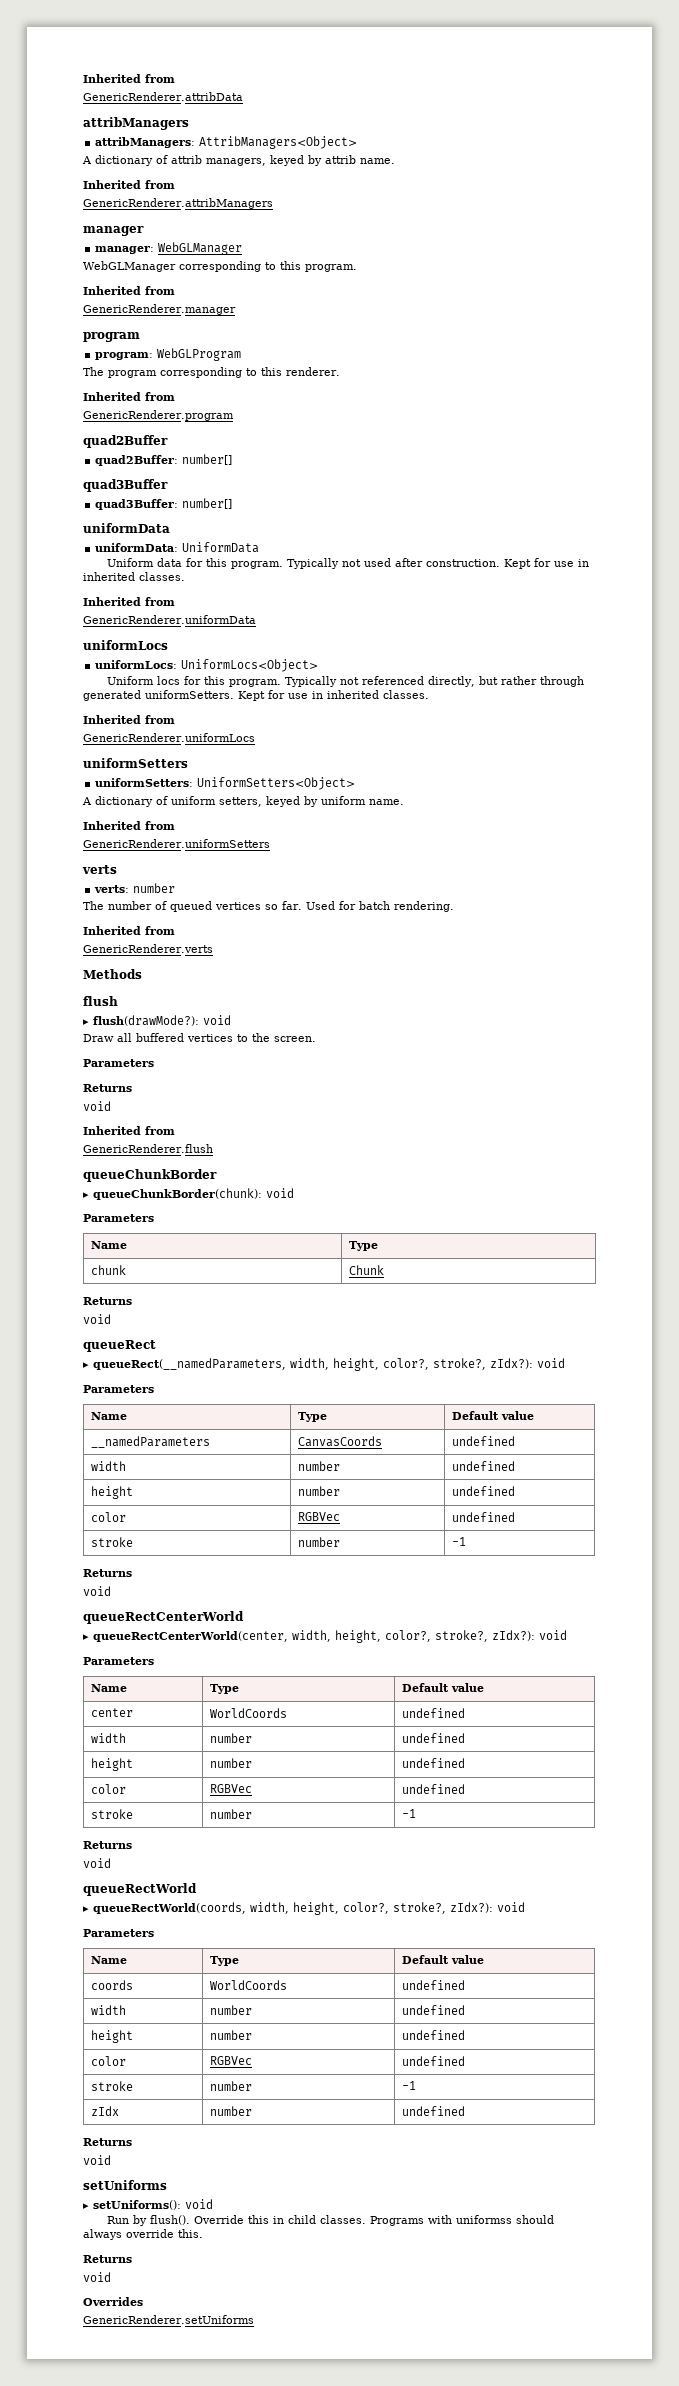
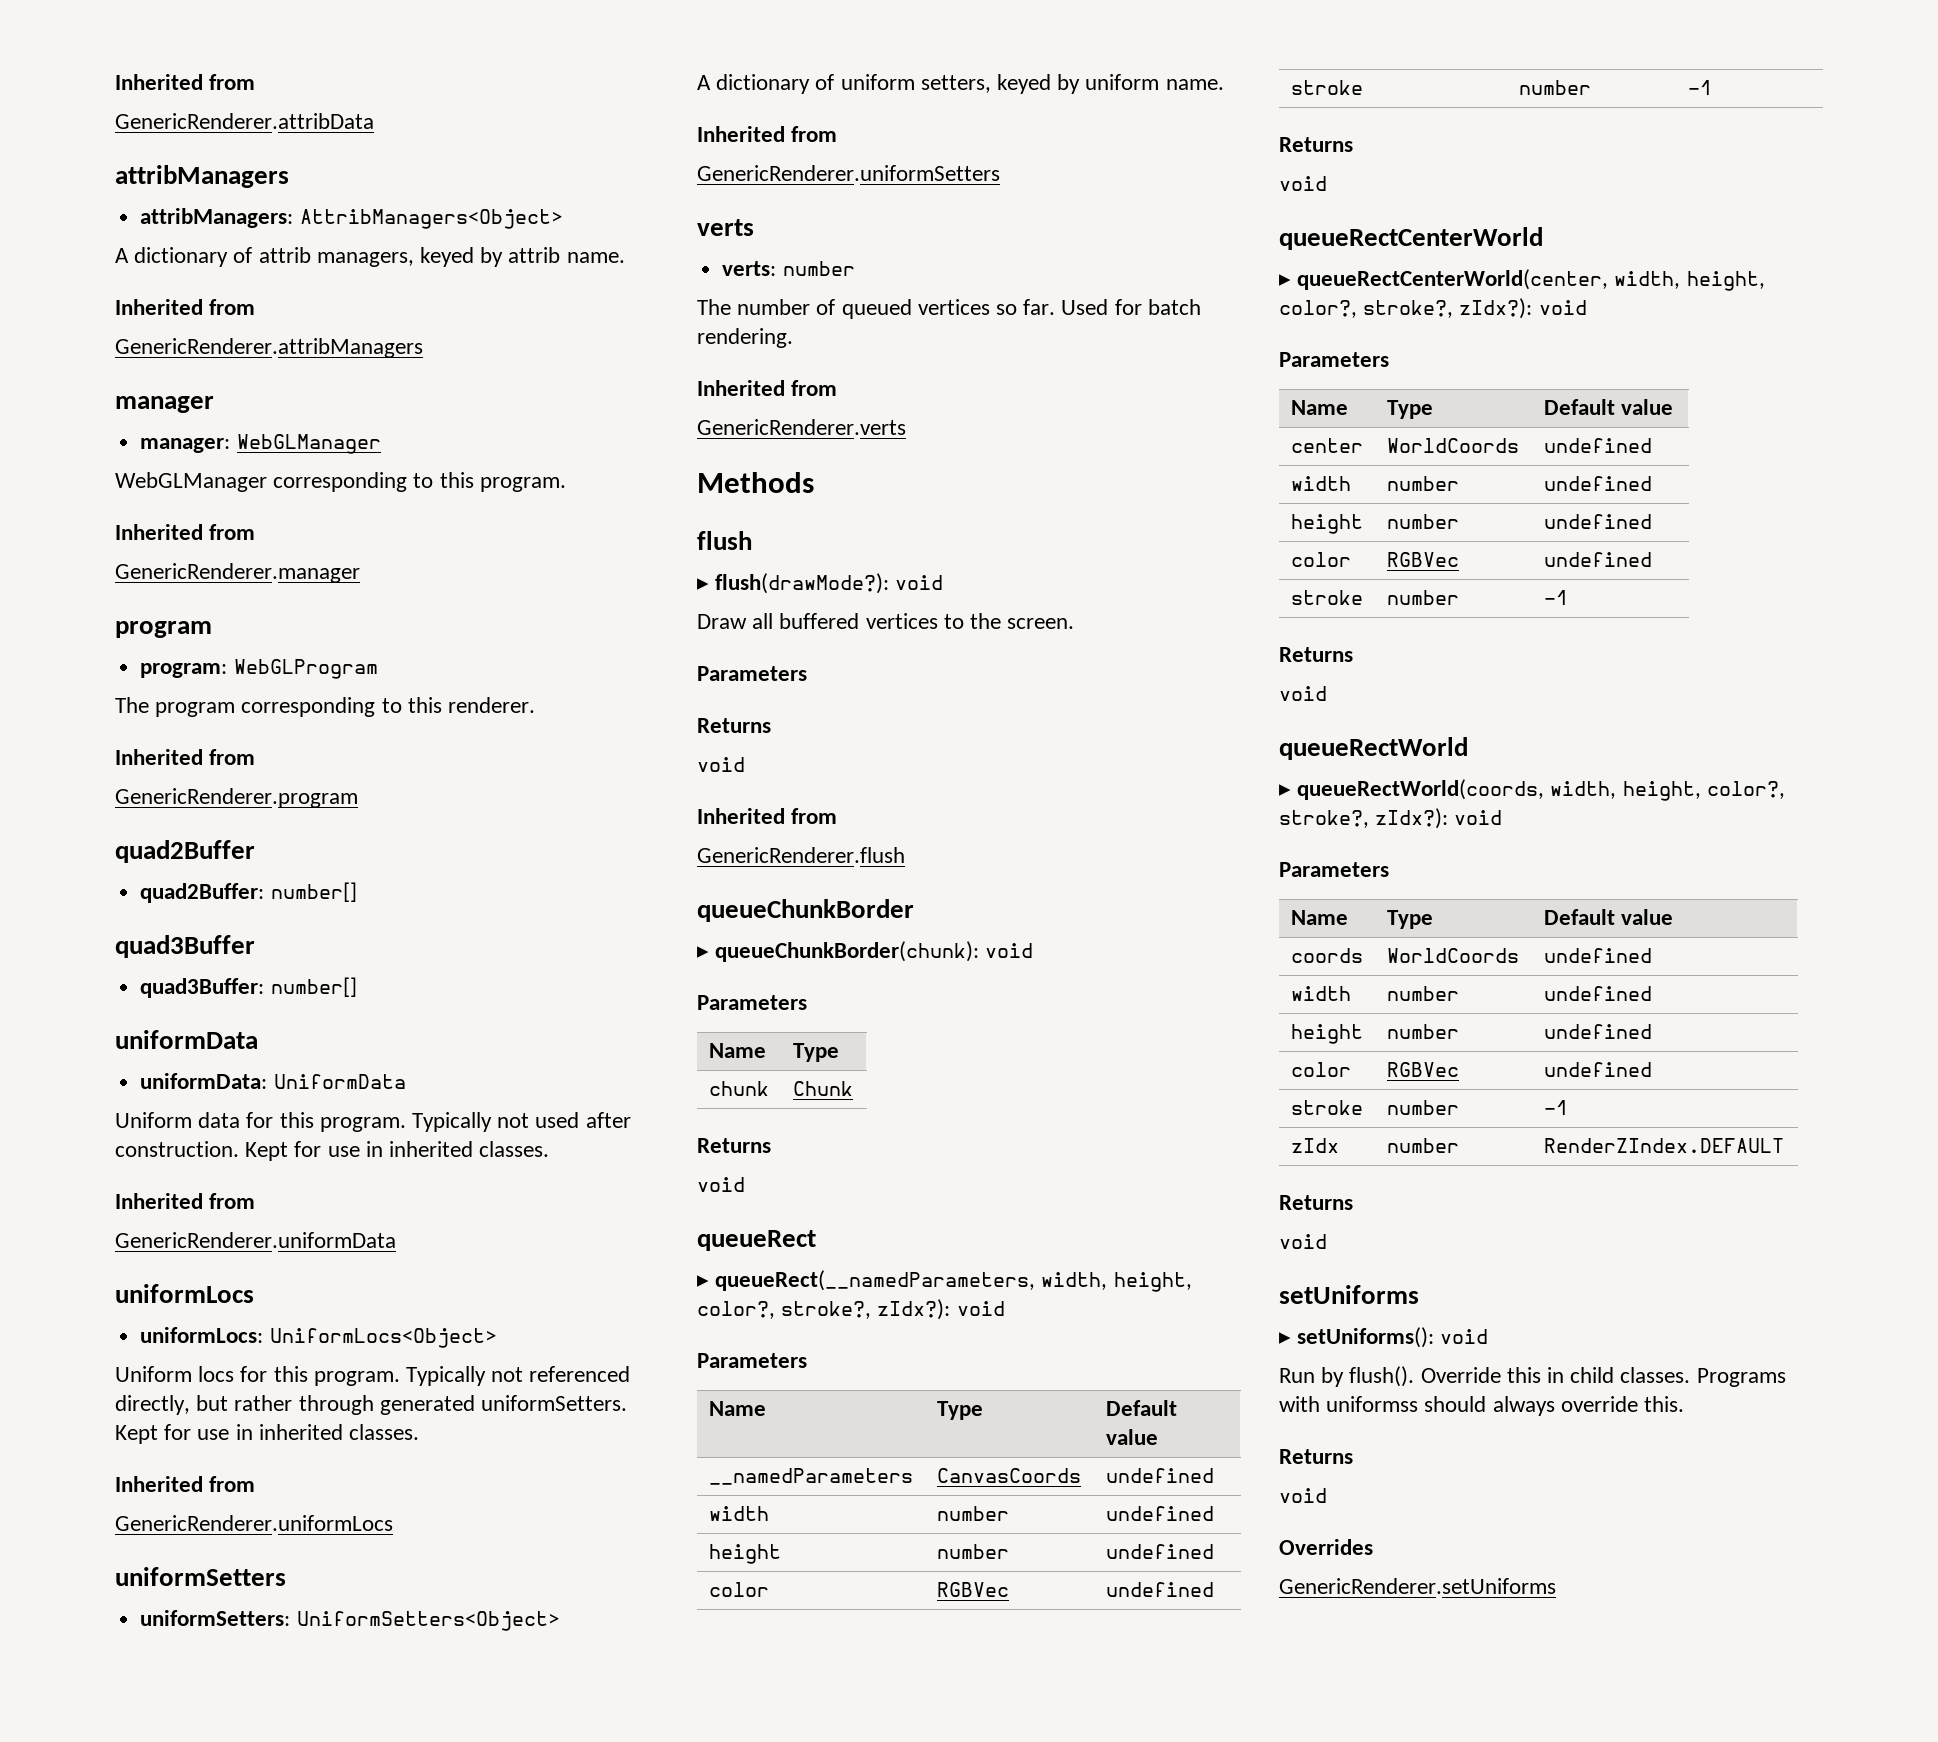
[402,2106,466,2116] undefined -> [1543,1138,1784,1153] RenderZIndex.DEFAULT

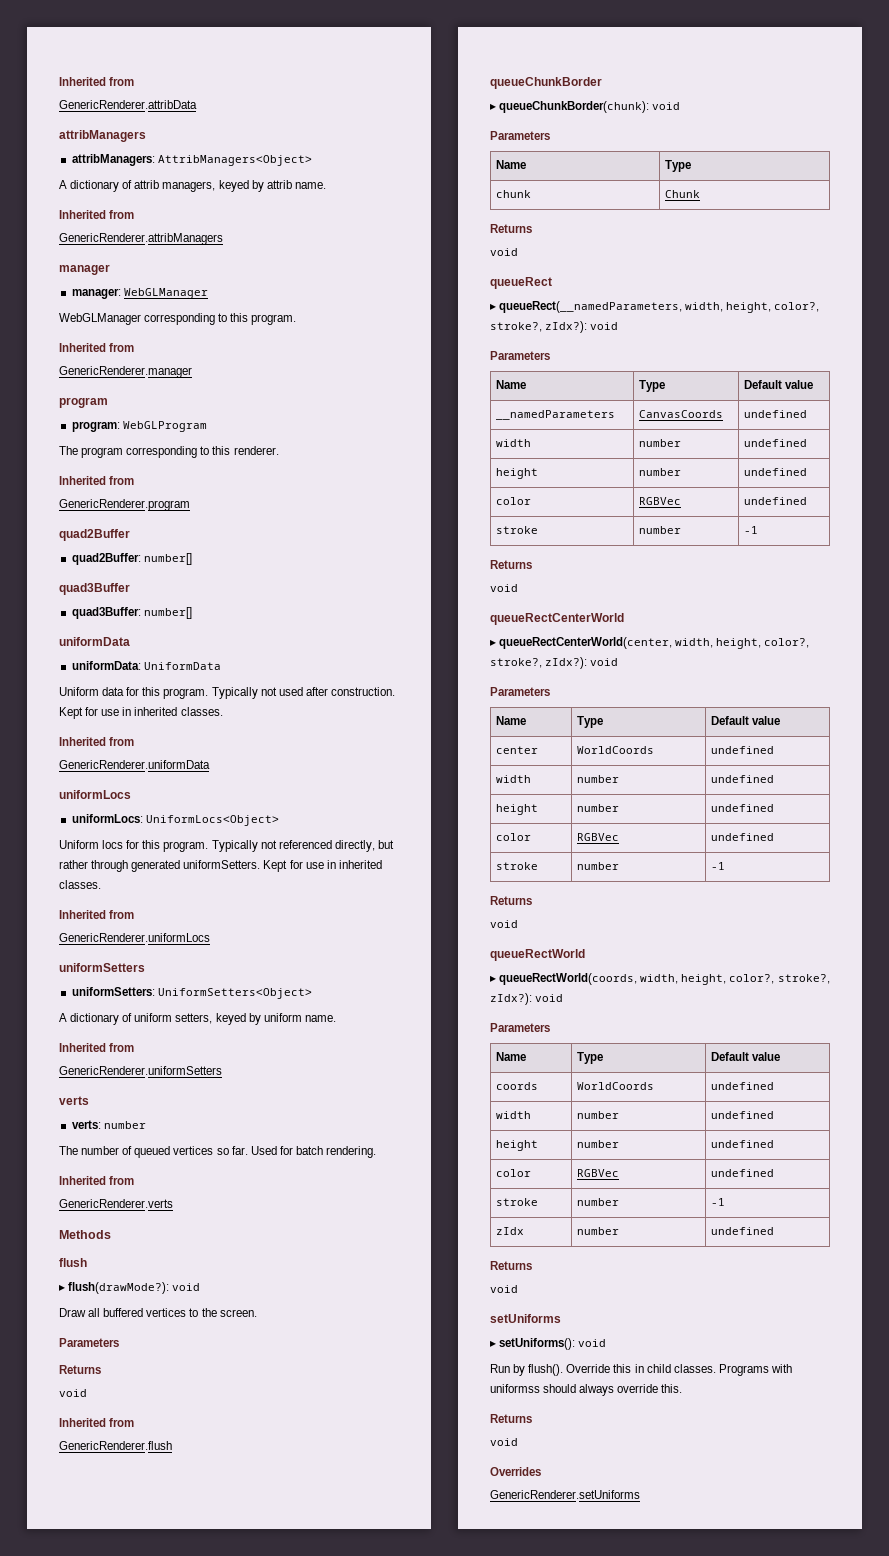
[1543,1138,1784,1153] RenderZIndex.DEFAULT -> [710,1227,774,1235] undefined

